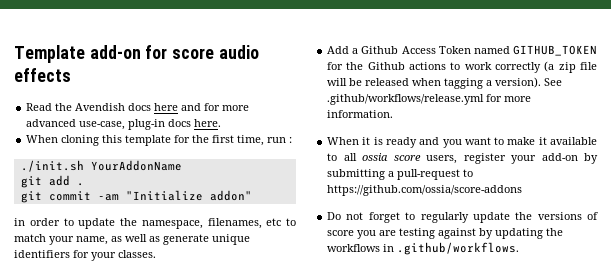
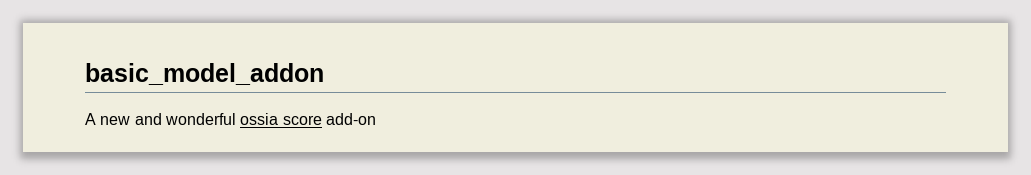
[14,45,259,63] [14,68,71,82] [26,103,250,111] [26,119,222,130] [26,135,293,146] [20,160,182,172] [20,175,84,188] [20,190,252,203] [14,218,296,229] [14,234,250,245] [14,250,156,261] [327,45,597,56] [327,61,597,73] [327,77,563,89] [327,94,532,105] [327,110,394,118] [327,137,597,148] [327,153,598,164] [327,169,474,180] [327,185,523,196] [327,212,598,223] [327,228,564,239] [327,242,520,255] Template add-on for score audio effects // Read the Avendish docs here and for more advanced use-case, plug-in docs here. // When cloning this template for the first time, run : // ./init.sh YourAddonName // git add . // git commit -am "Initialize addon" // in order to update the namespace, filenames, etc to match your name, as well as generate unique identifiers for your classes. // Add a Github Access Token named GITHUB_TOKEN for the Github actions to work correctly (a zip file will be released when tagging a version). See .github/workflows/release.yml for more information. // When it is ready and you want to make it available to all ossia score users, register your add-on by submitting a pull-request to https://github.com/ossia/score-addons // Do not forget to regularly update the versions of score you are testing against by updating the workflows in .github/workflows. -> [85,63,324,85] [85,113,376,125] basic_model_addon // A new and wonderful ossia score add-on

